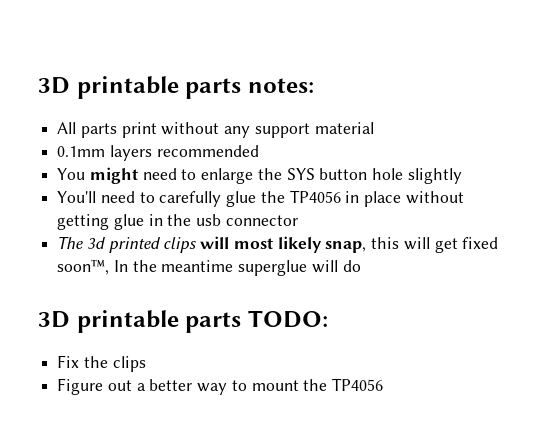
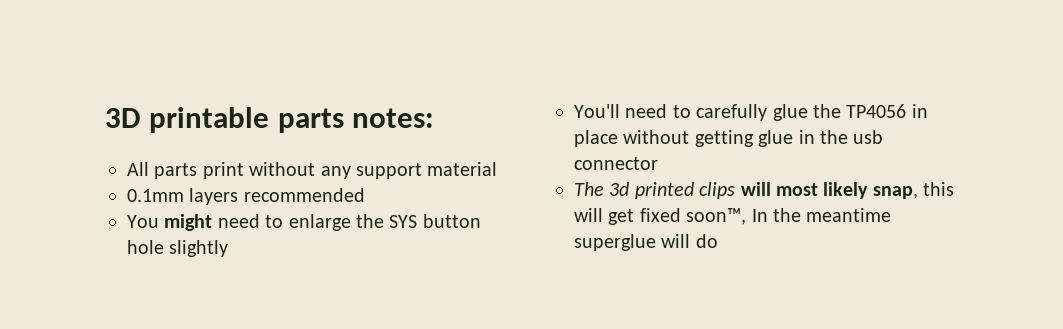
[38,310,328,333] [57,355,146,372] [57,378,384,395] // 3D printable parts TODO: // Fix the clips // Figure out a better way to mount the TP4056 -> (718, 241) none

